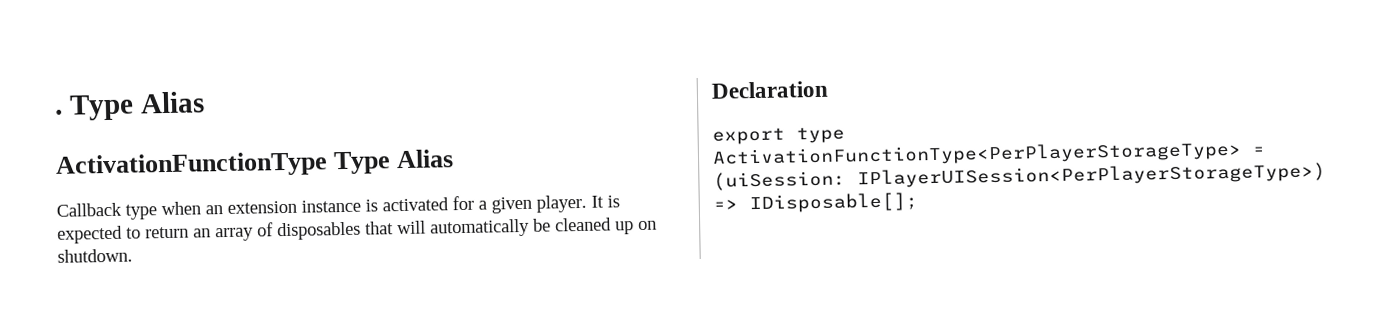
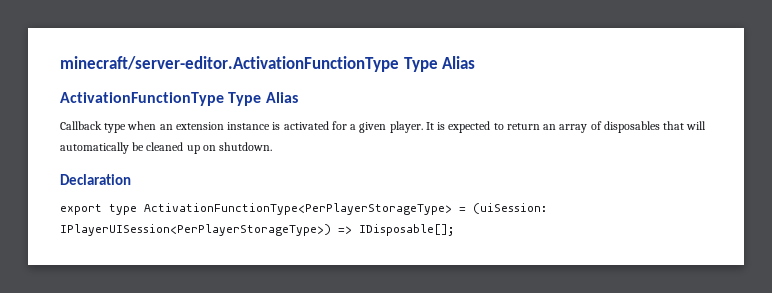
[55,109,63,115] . -> [60,56,399,72] minecraft/server-editor.ActivationFunctionType

